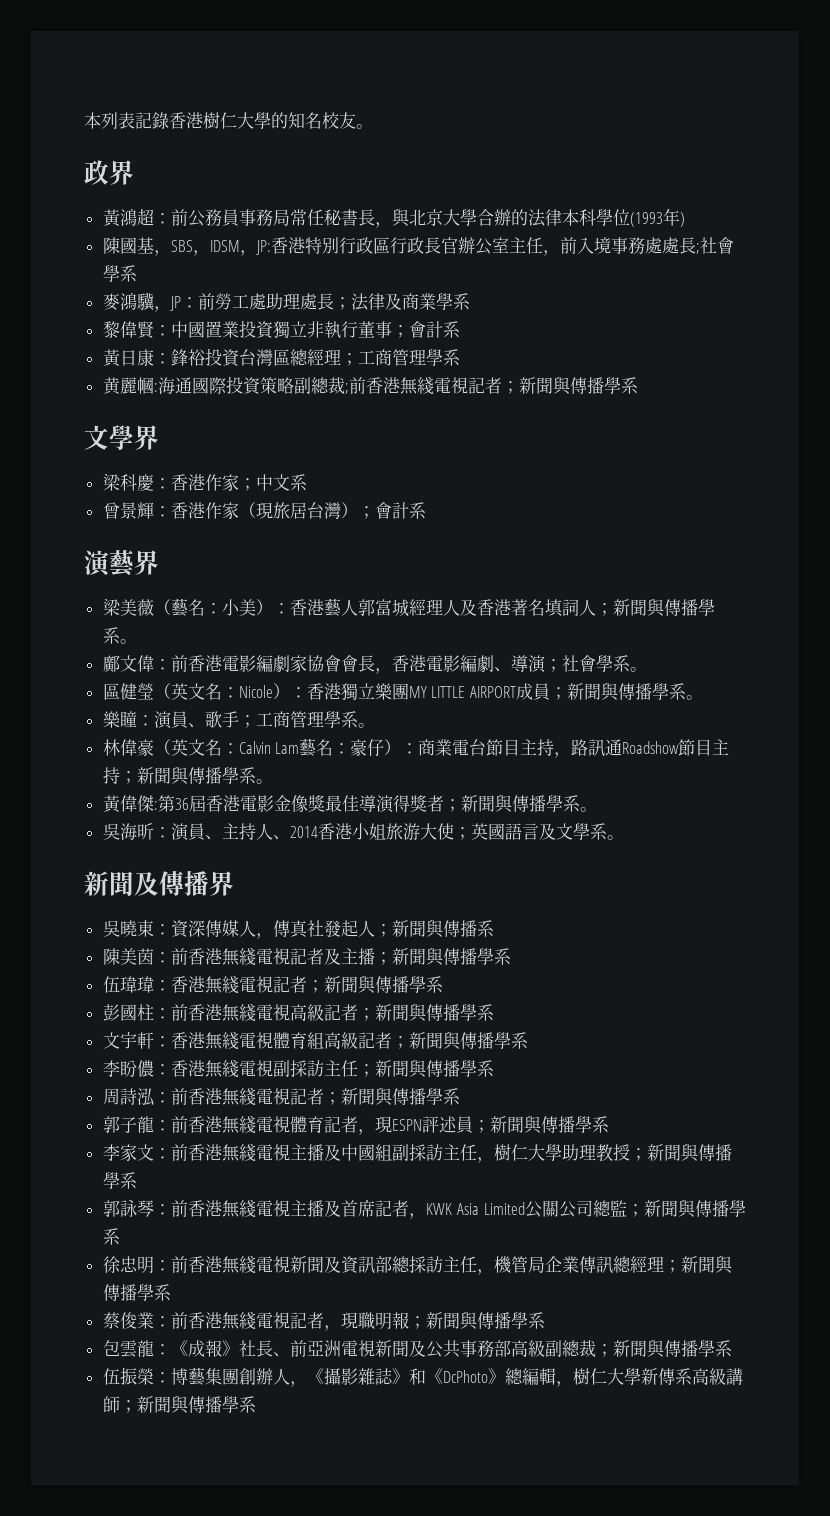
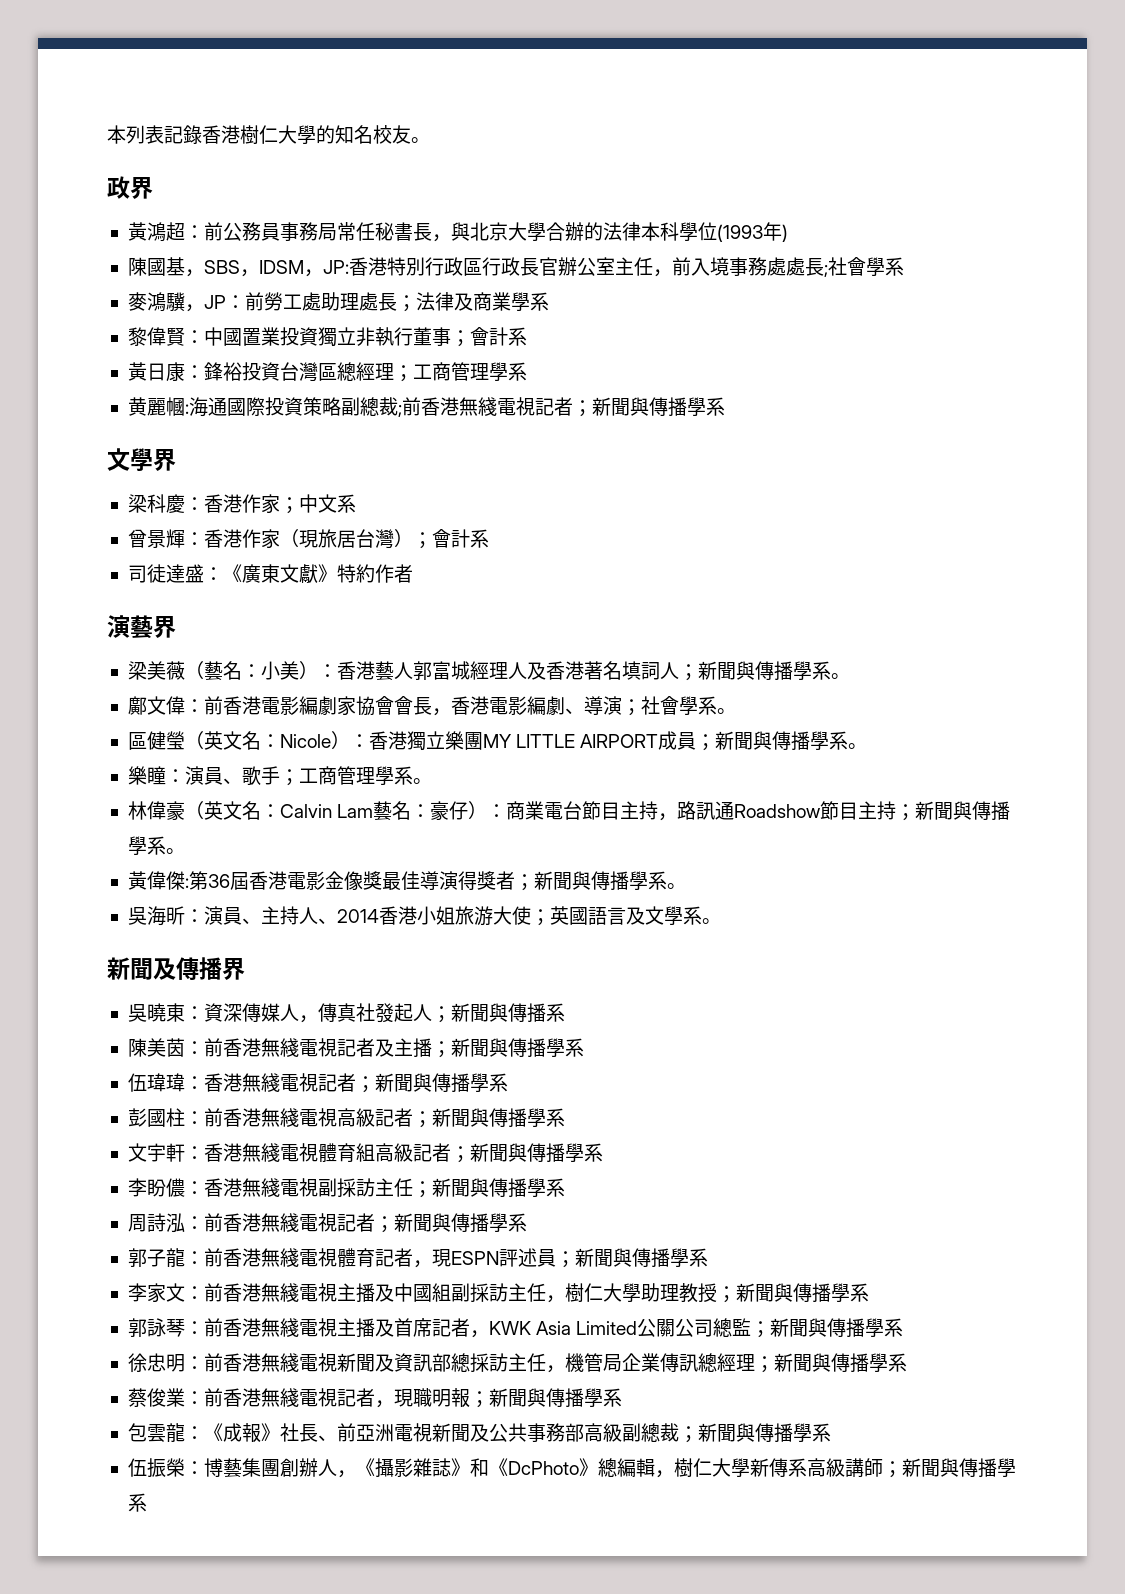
(426, 510) none -> [127,564,413,584] // 司徒達盛：《廣東文獻》特約作者

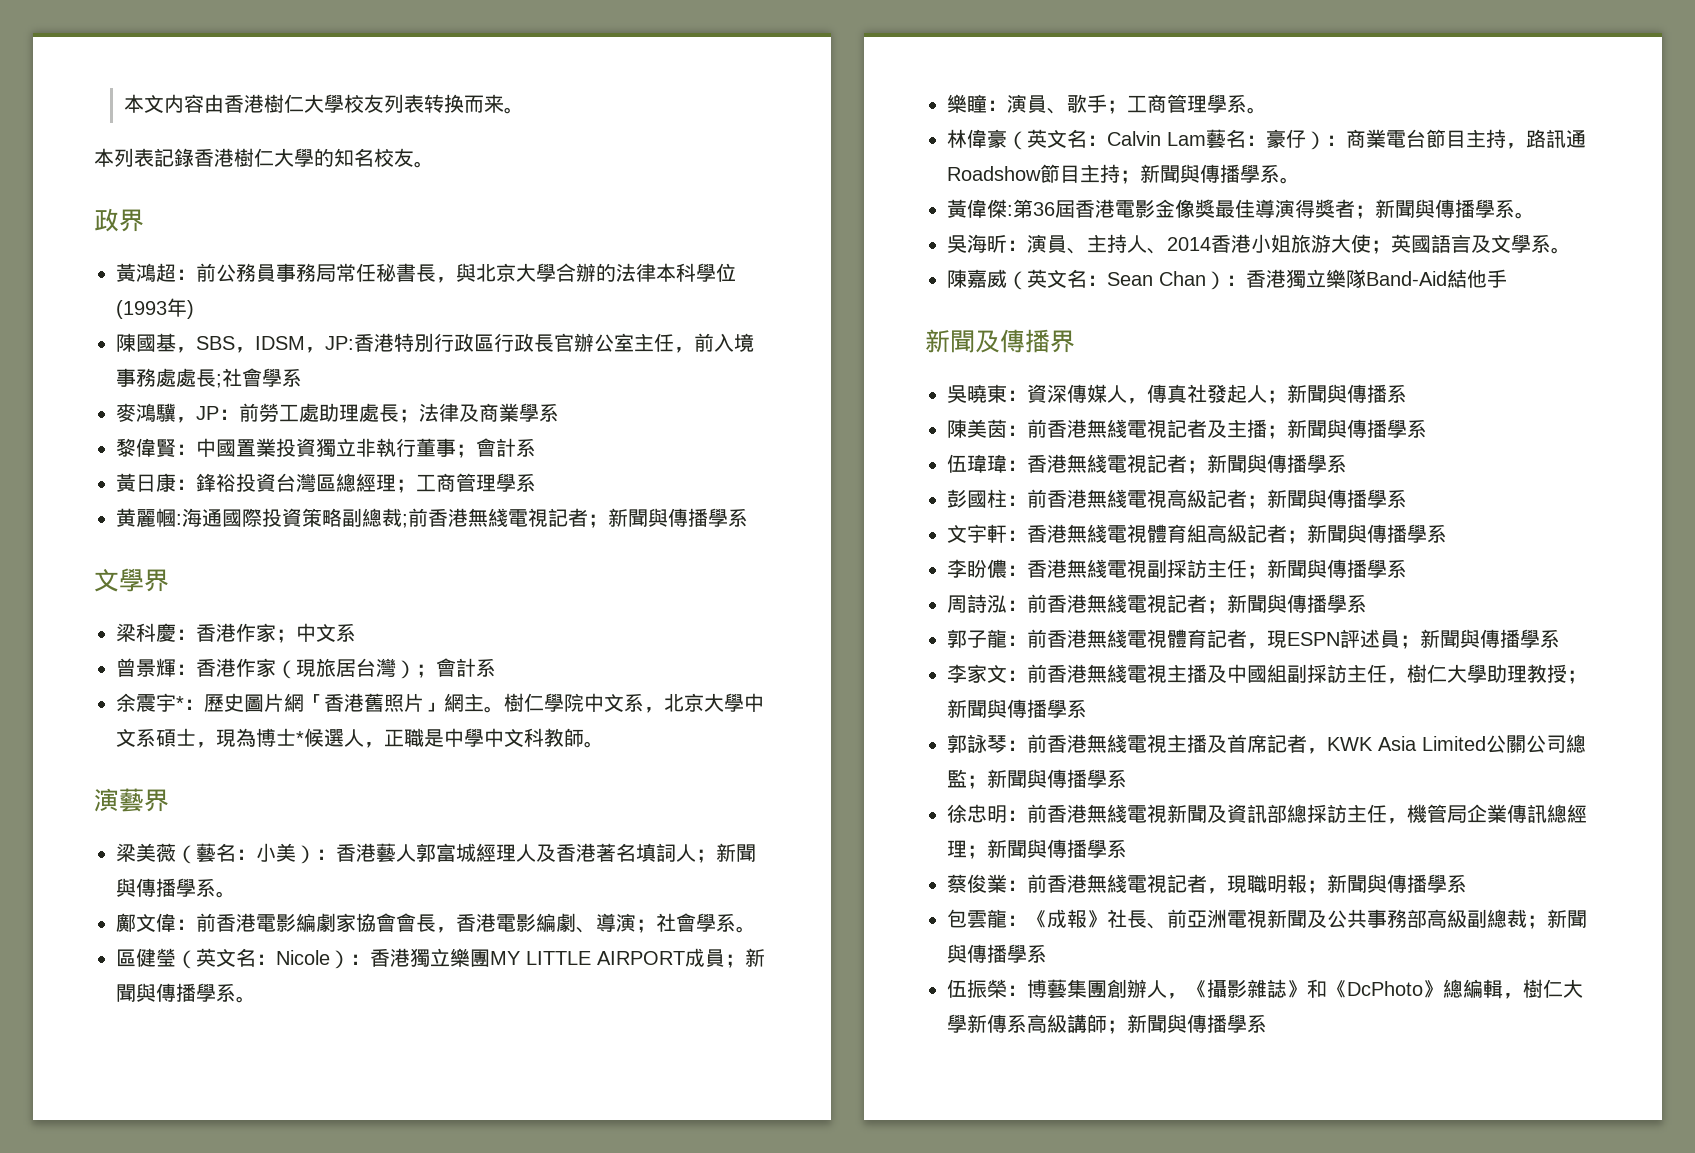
[107,125,126,144] 本 -> [123,94,524,114] [94,148,114,167] 本文内容由香港樹仁大學校友列表转换而来。 // 本
[127,564,413,584] 司徒達盛：《廣東文獻》特約作者 -> [116,693,764,713] [116,728,604,748] 余震宇*：歷史圖片網「香港舊照片」網主。樹仁學院中文系，北京大學中文系碩士，現為博士*候選人，正職是中學中文科教師。
(721, 921) none -> [947,269,1507,290] // 陳嘉威（英文名：Sean Chan）：香港獨立樂隊Band-Aid結他手

